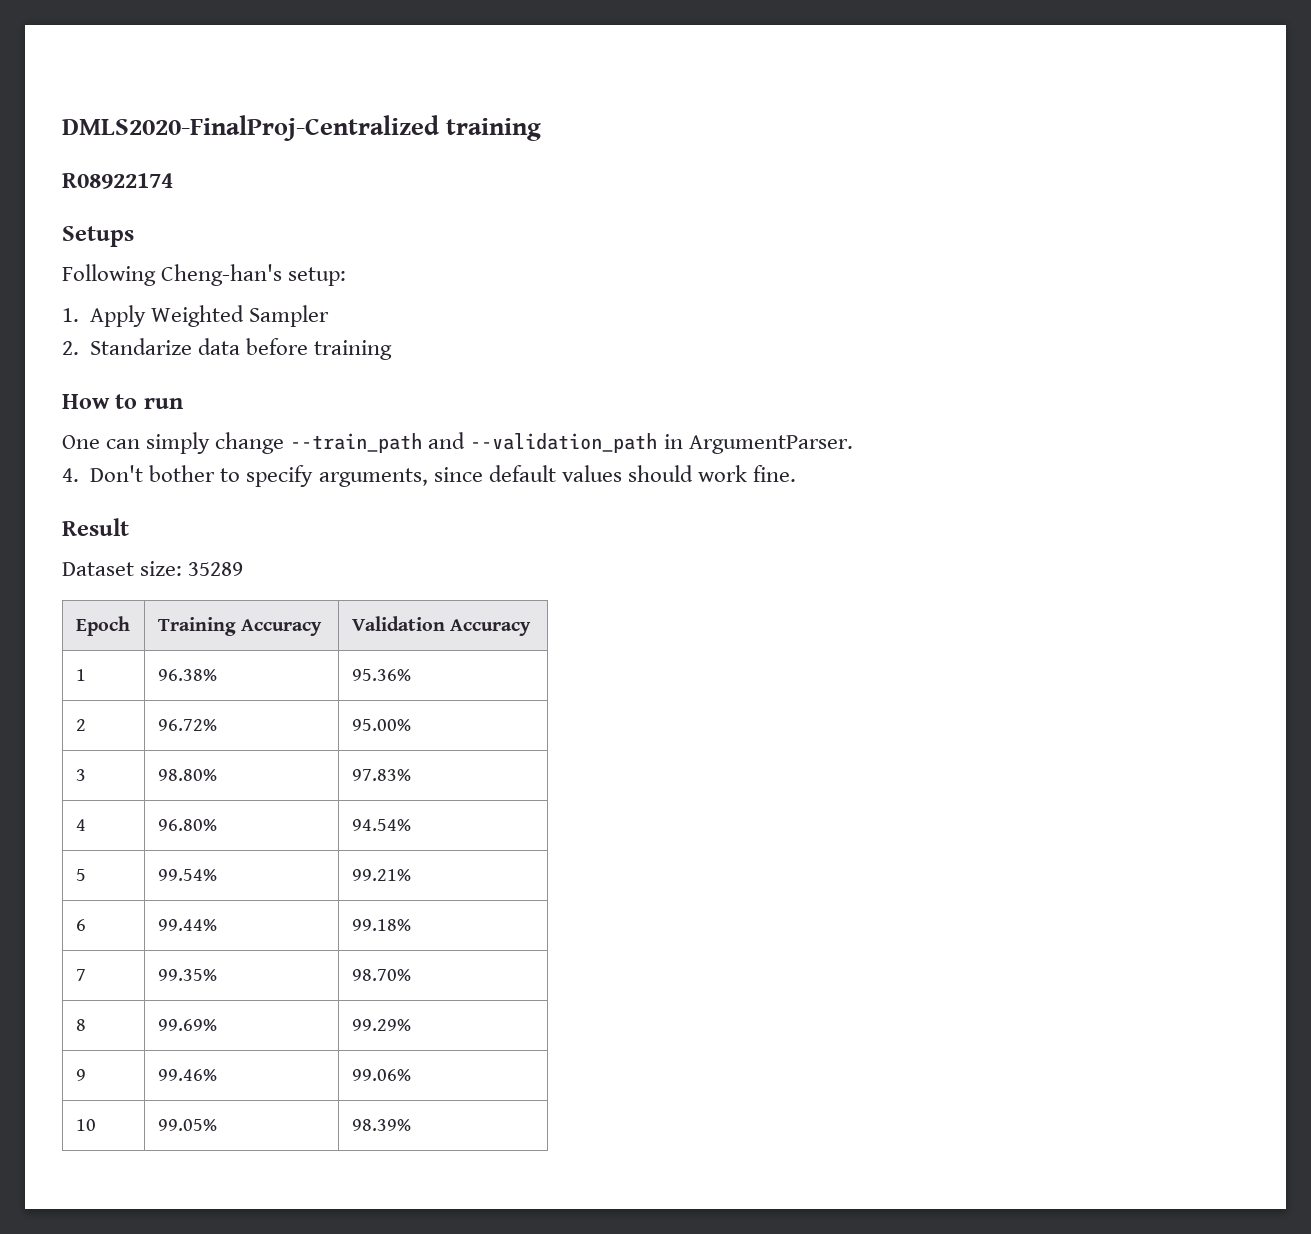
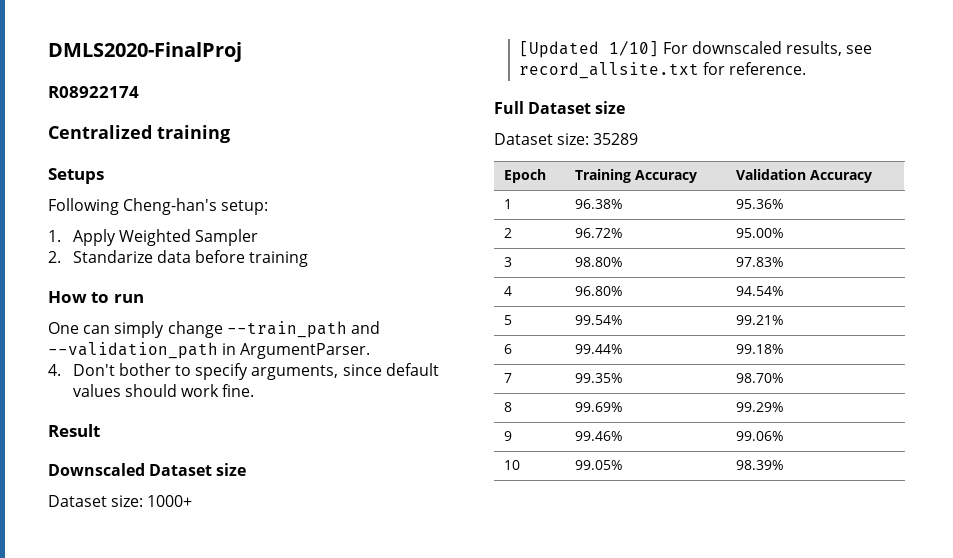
[62,115,542,141] DMLS2020-FinalProj-Centralized training -> [48,42,242,62] DMLS2020-FinalProj
(173, 181) none -> [48,125,230,143] // Centralized training
(129, 527) none -> [48,463,247,476] [48,495,193,507] [518,41,873,58] [518,62,807,79] [494,101,626,114] // Downscaled Dataset size // Dataset size: 1000+ // [Updated 1/10] For downscaled results, see record_allsite.txt for reference. // Full Dataset size

